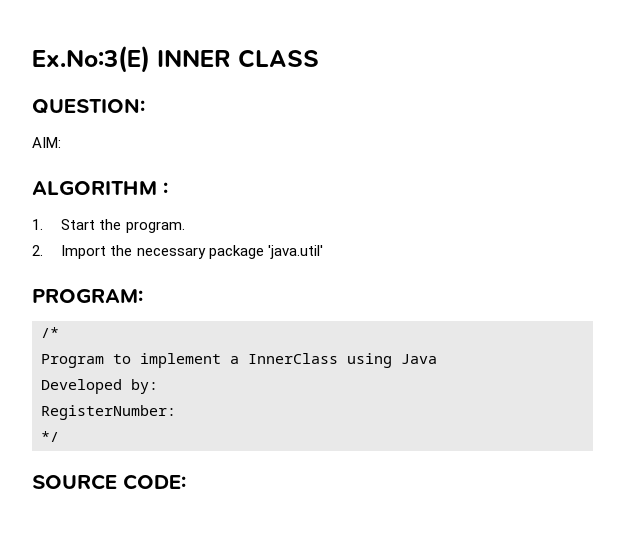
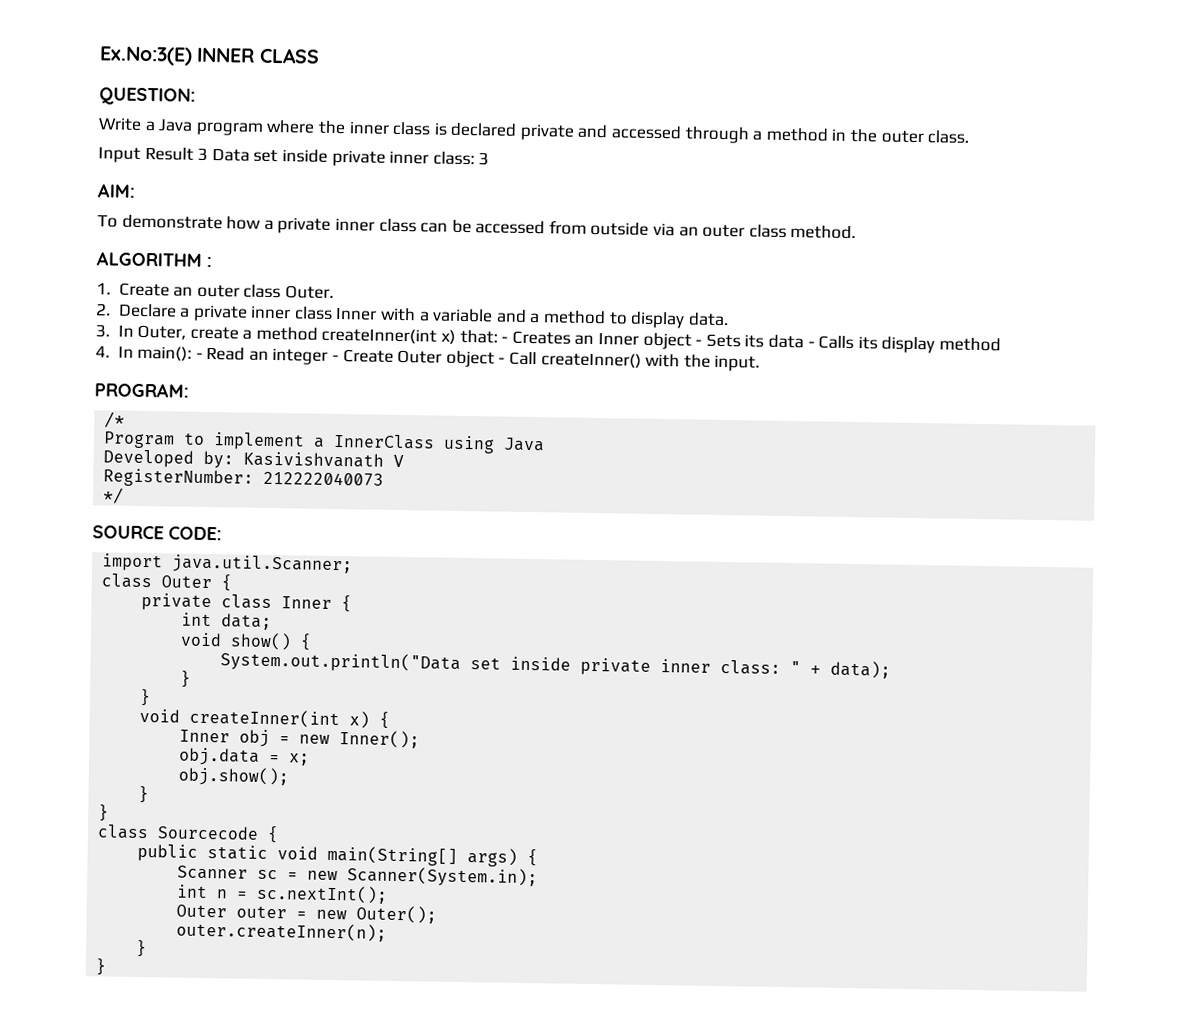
[32,137,61,148] [32,181,168,195] [32,219,185,233] [32,245,323,259] AIM: // ALGORITHM : // 1. Start the program. // 2. Import the necessary package 'java.util' -> [98,117,970,144] [98,146,490,167] [97,183,136,198] [97,214,857,240] [96,251,212,268] [96,282,334,299] [95,303,729,329] [95,324,1001,354] [95,345,761,372] Write a Java program where the inner class is declared private and accessed through a method in the outer class. // Input Result 3 Data set inside private inner class: 3 // AIM: // To demonstrate how a private inner class can be accessed from outside via an outer class method. // ALGORITHM : // 1. Create an outer class Outer. // 2. Declare a private inner class Inner with a variable and a method to display data. // 3. In Outer, create a method createInner(int x) that: - Creates an Inner object - Sets its data - Calls its display method // 4. In main(): - Read an integer - Create Outer object - Call createInner() with the input.
(158, 386) none -> [243,451,405,468] Kasivishvanath V
(176, 412) none -> [263,471,385,486] 212222040073
(186, 482) none -> [102,553,354,575] [101,573,233,592] [141,592,353,613] [181,612,273,631] [180,632,313,651] [220,651,892,679] [180,670,192,688] [139,688,152,707] [139,708,391,729] [179,729,421,749] [179,747,311,766] [178,766,290,787] [138,785,150,804] [98,804,110,822] [97,824,280,844] [137,843,539,867] [177,865,539,888] [176,884,389,904] [176,904,438,924] [176,921,388,942] [136,939,148,958] [95,958,108,976] // import java.util.Scanner; // class Outer { // private class Inner { // int data; // void show() { // System.out.println("Data set inside private inner class: " + data); // } // } // void createInner(int x) { // Inner obj = new Inner(); // obj.data = x; // obj.show(); // } // } // class Sourcecode { // public static void main(String[] args) { // Scanner sc = new Scanner(System.in); // int n = sc.nextInt(); // Outer outer = new Outer(); // outer.createInner(n); // } // }

